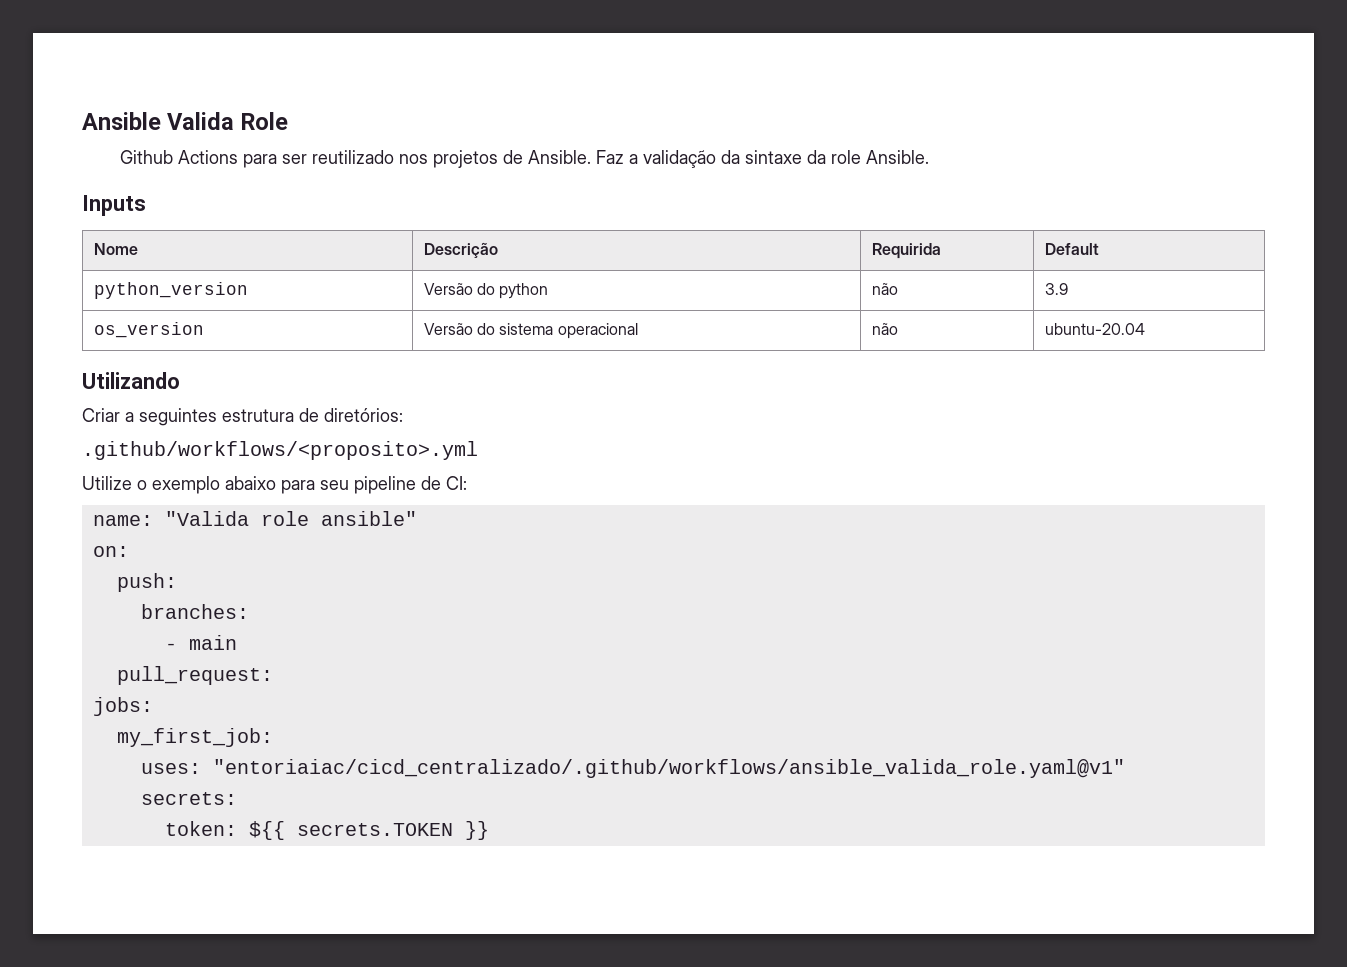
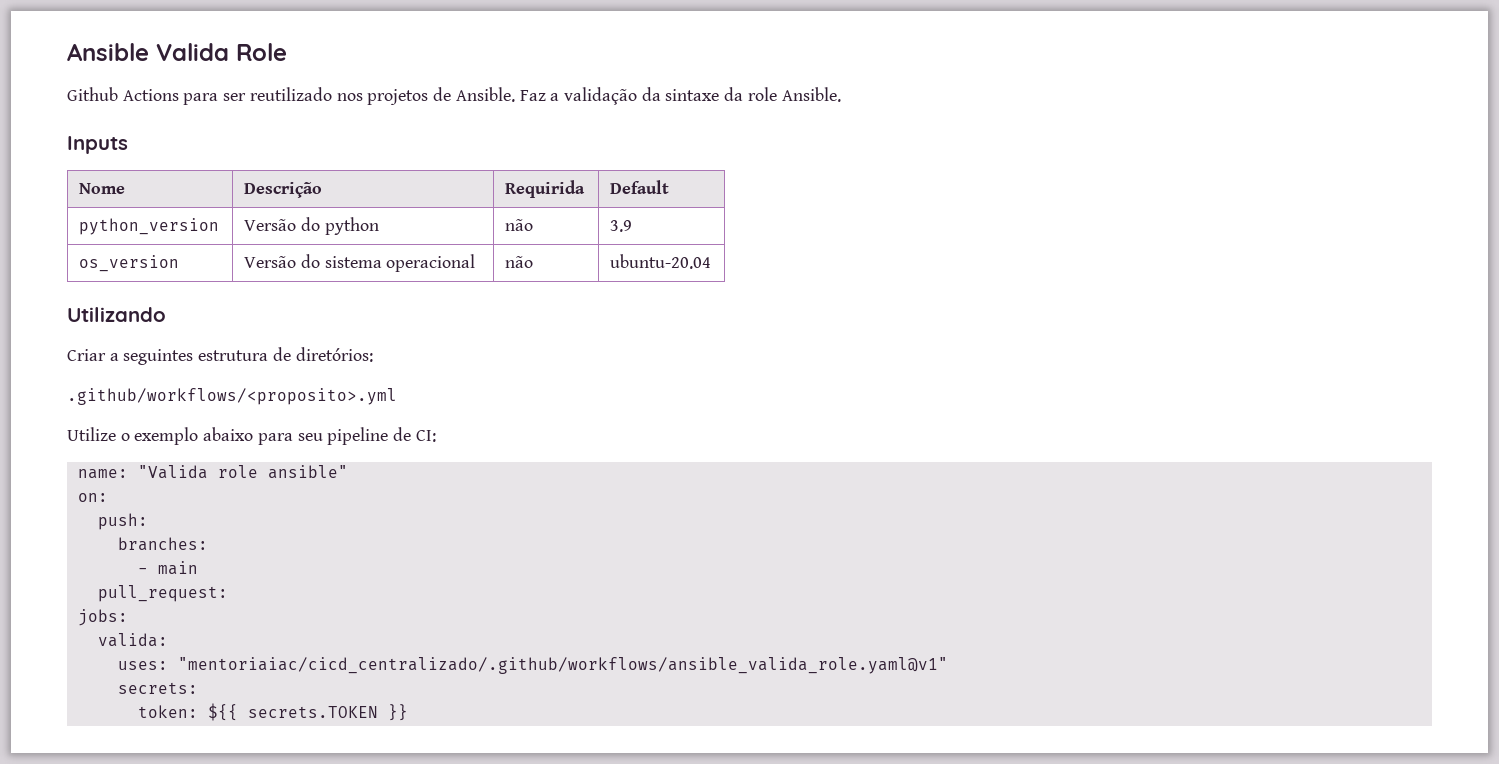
[116,728,273,747] my_first_job: -> [97,633,168,647] valida:
[212,759,1125,778] "entoriaiac/cicd_centralizado/.github/workflows/ansible_valida_role.yaml@v1" -> [177,657,948,674] "mentoriaiac/cicd_centralizado/.github/workflows/ansible_valida_role.yaml@v1"

